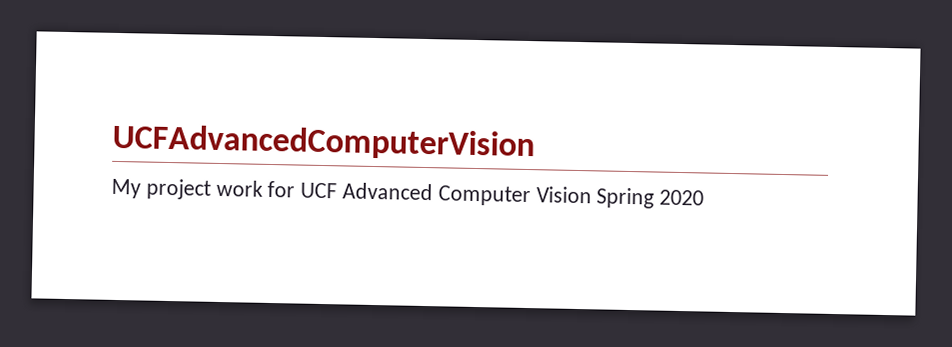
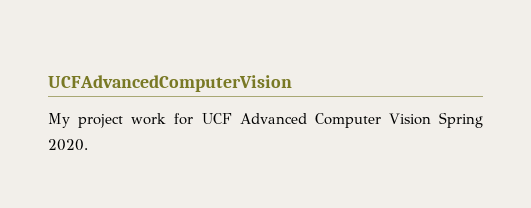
[659,189,705,206] 2020 -> [48,139,88,151] 2020.

